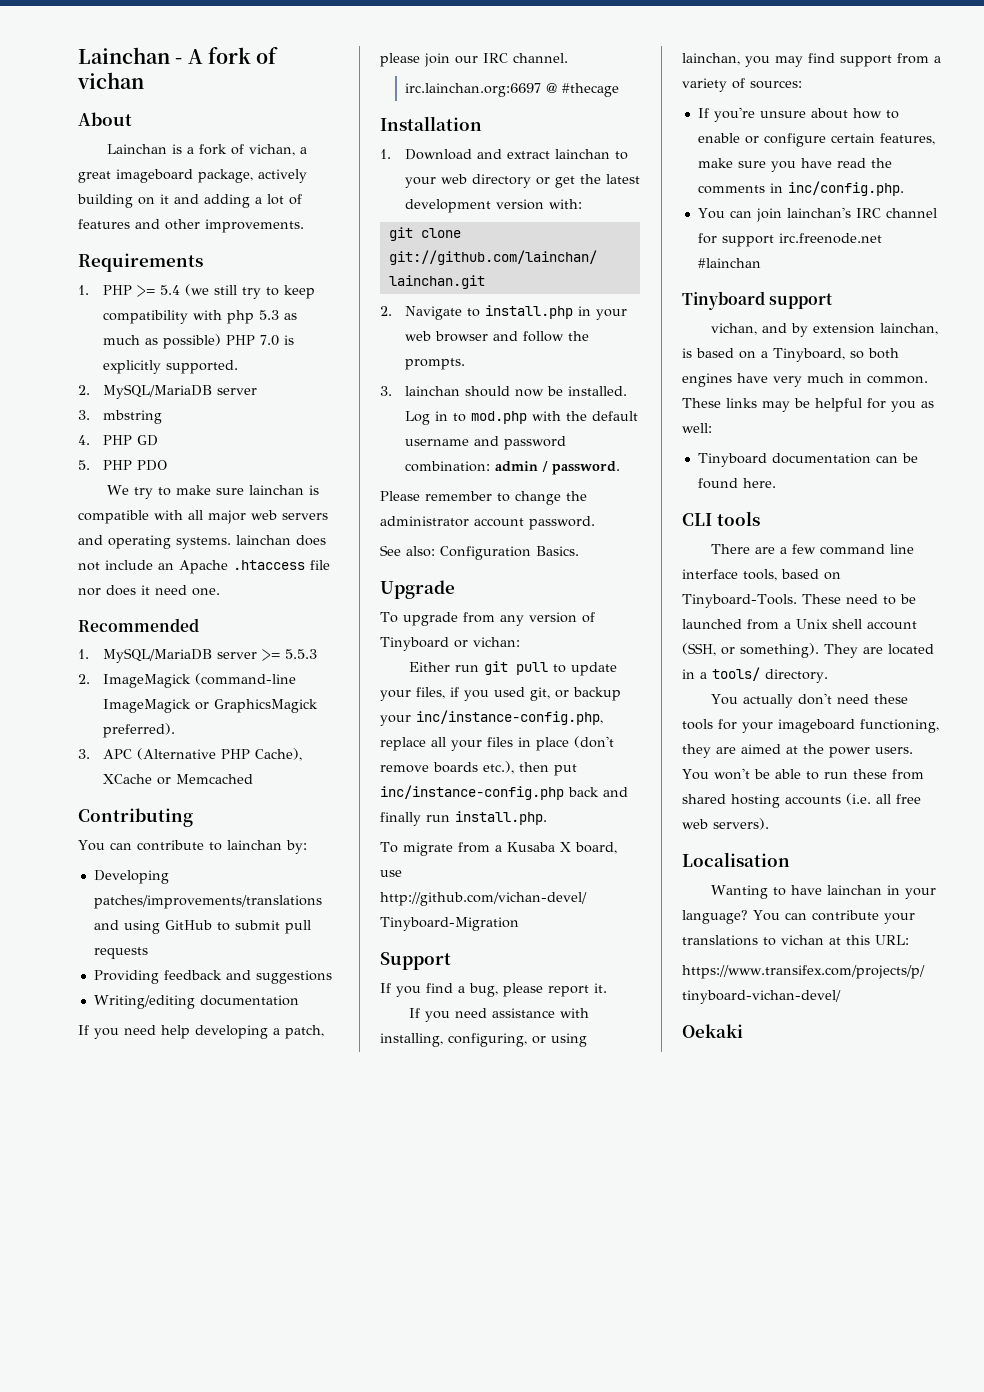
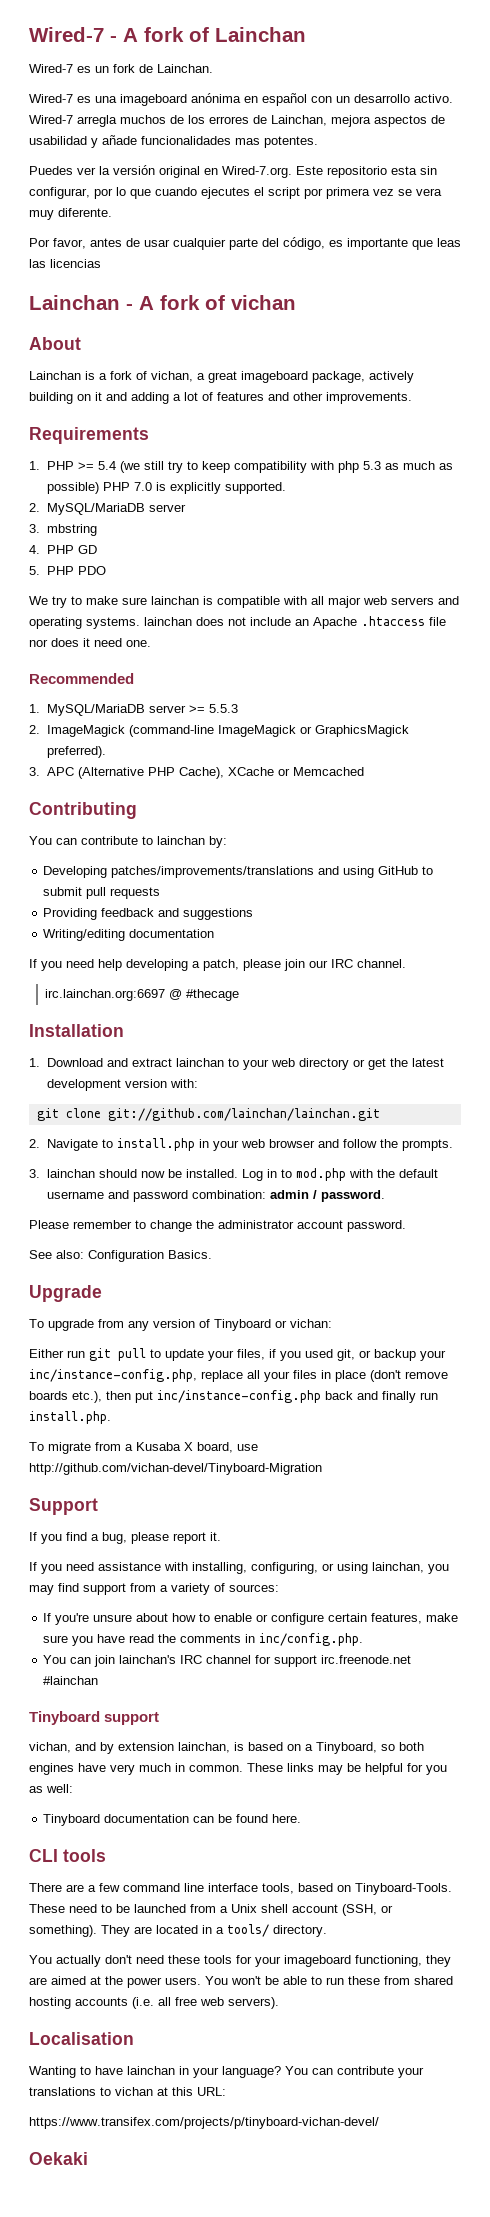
(78, 55) none -> [29,27,306,42] [29,64,213,73] [29,93,453,106] [29,115,445,127] [29,135,318,148] [29,165,437,178] [29,187,442,199] [29,208,112,220] [29,237,461,250] [29,259,101,268] Wired-7 - A fork of Lainchan // Wired-7 es un fork de Lainchan. // Wired-7 es una imageboard anónima en español con un desarrollo activo. Wired-7 arregla muchos de los errores de Lainchan, mejora aspectos de usabilidad y añade funcionalidades mas potentes. // Puedes ver la versión original en Wired-7.org. Este repositorio esta sin configurar, por lo que cuando ejecutes el script por primera vez se vera muy diferente. // Por favor, antes de usar cualquier parte del código, es importante que leas las licencias //

